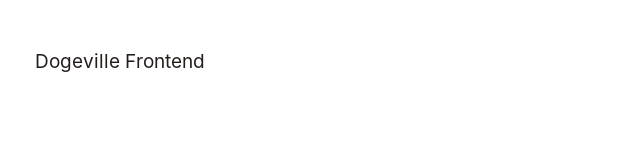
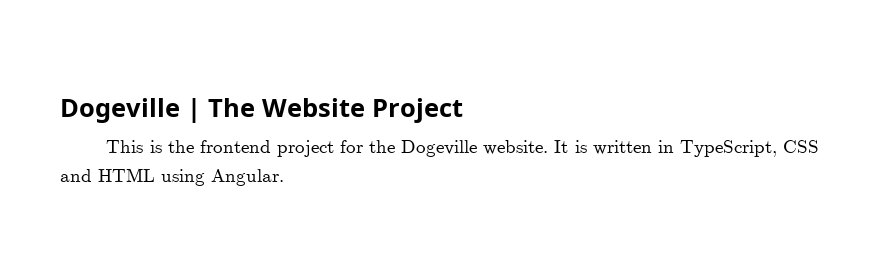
[35,53,206,72] Dogeville Frontend -> [60,98,463,123] [106,140,819,157] [60,168,284,186] Dogeville | The Website Project // This is the frontend project for the Dogeville website. It is written in TypeScript, CSS and HTML using Angular.

